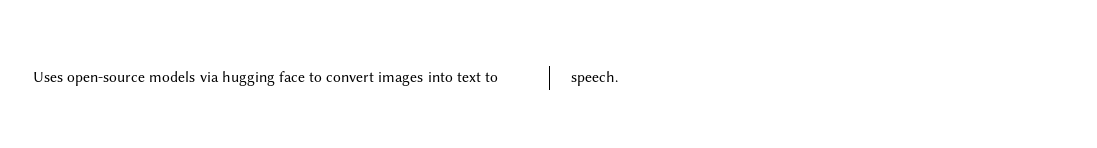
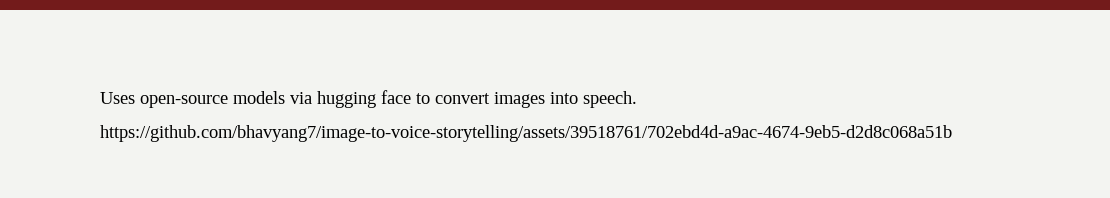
[456,72,499,82] text to -> (578, 98) none
(618, 78) none -> [100,125,952,142] // https://github.com/bhavyang7/image-to-voice-storytelling/assets/39518761/702ebd4d-a9ac-4674-9eb5-d2d8c068a51b

